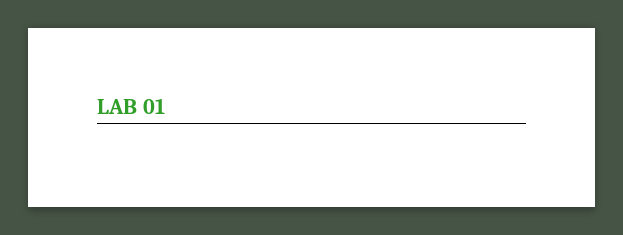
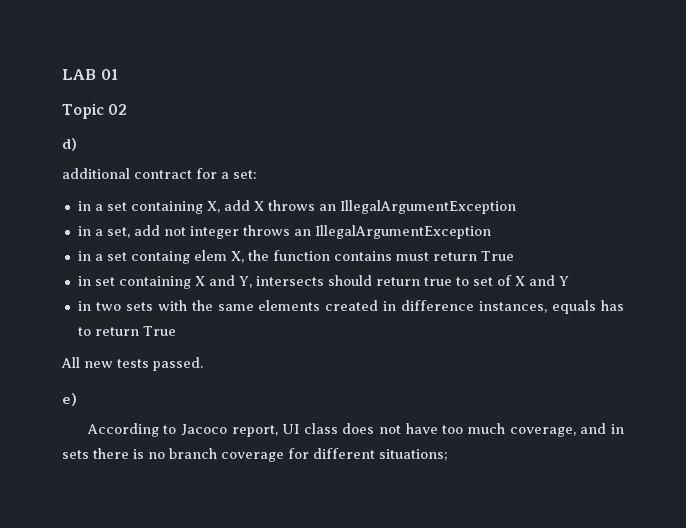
(165, 106) none -> [62,103,128,119] [62,138,77,151] [62,168,257,179] [77,200,516,214] [77,225,491,239] [77,250,514,264] [77,275,569,289] [77,300,624,314] [77,326,176,336] [61,357,203,371] [62,393,77,406] [86,423,624,437] [62,448,448,462] // Topic 02 // d) // additional contract for a set: // in a set containing X, add X throws an IllegalArgumentException // in a set, add not integer throws an IllegalArgumentException // in a set containg elem X, the function contains must return True // in set containing X and Y, intersects should return true to set of X and Y // in two sets with the same elements created in difference instances, equals has to return True // All new tests passed. // e) // According to Jacoco report, UI class does not have too much coverage, and in sets there is no branch coverage for different situations;

